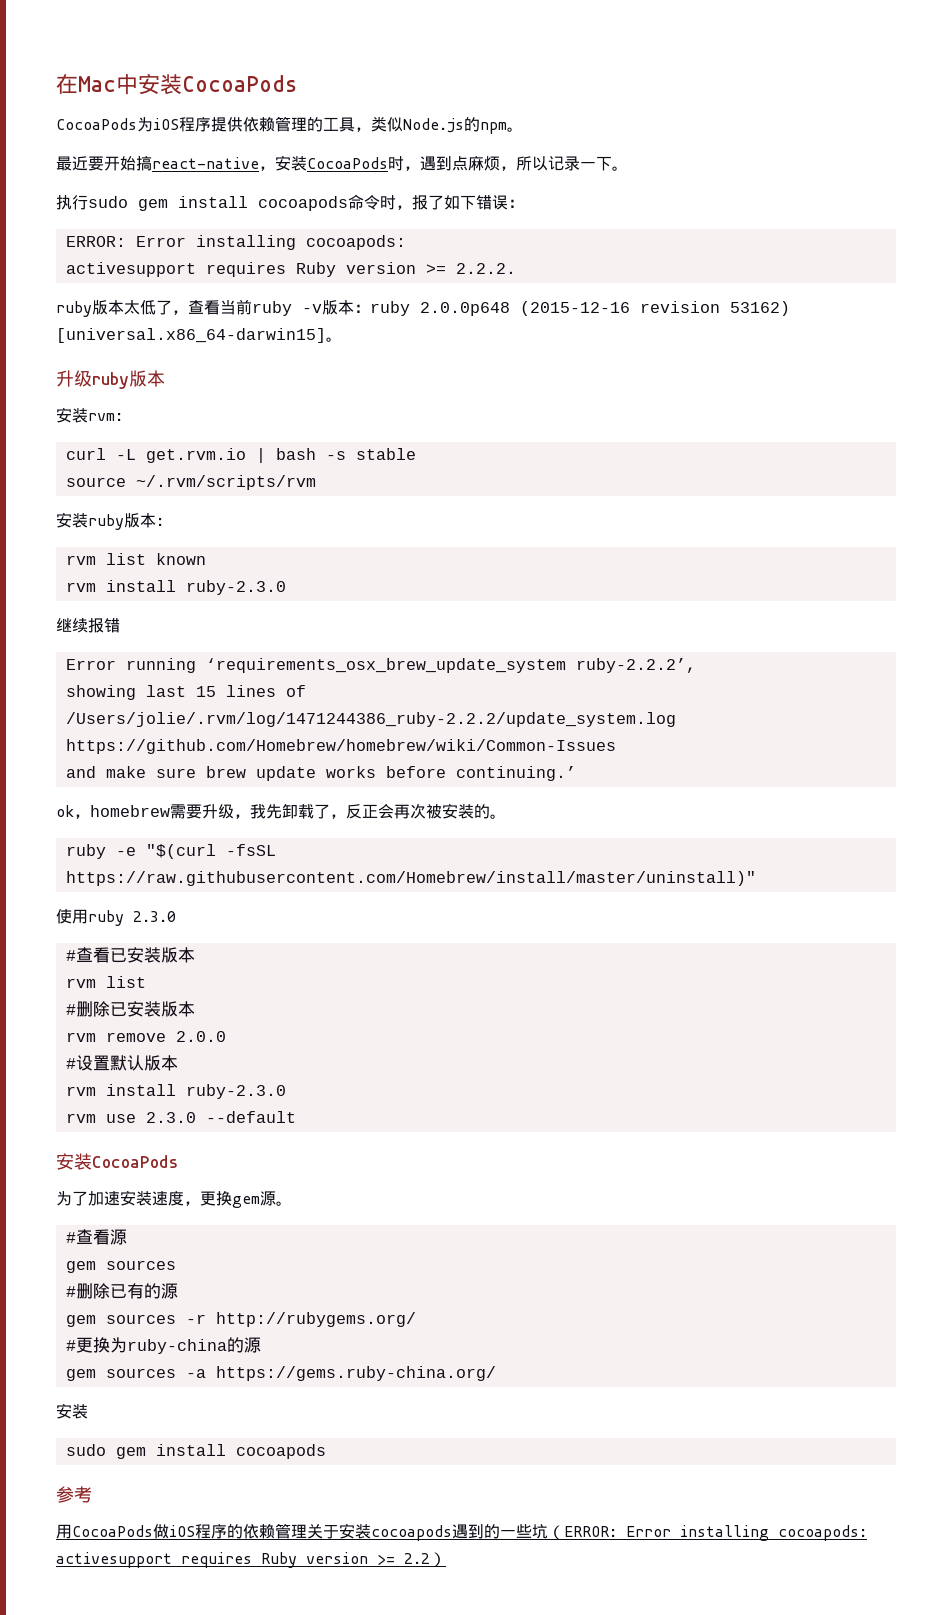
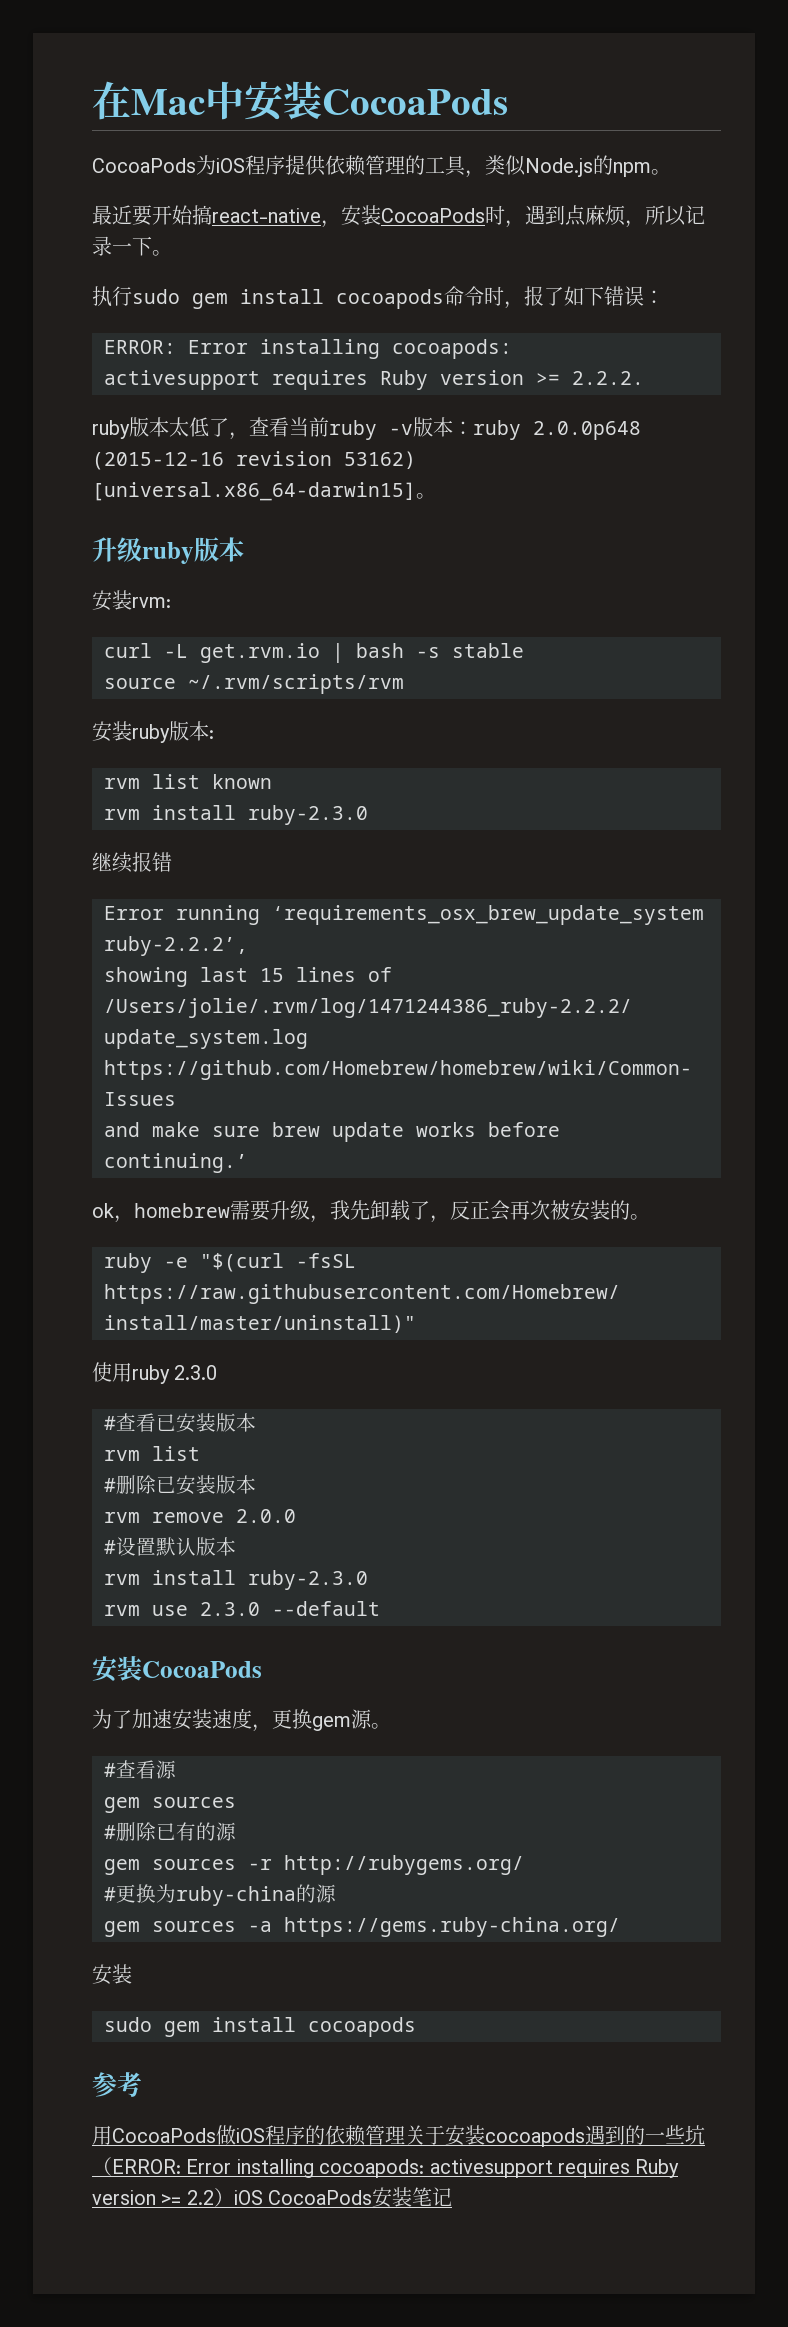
(446, 1559) none -> [233,2187,453,2208] iOS CocoaPods安装笔记

